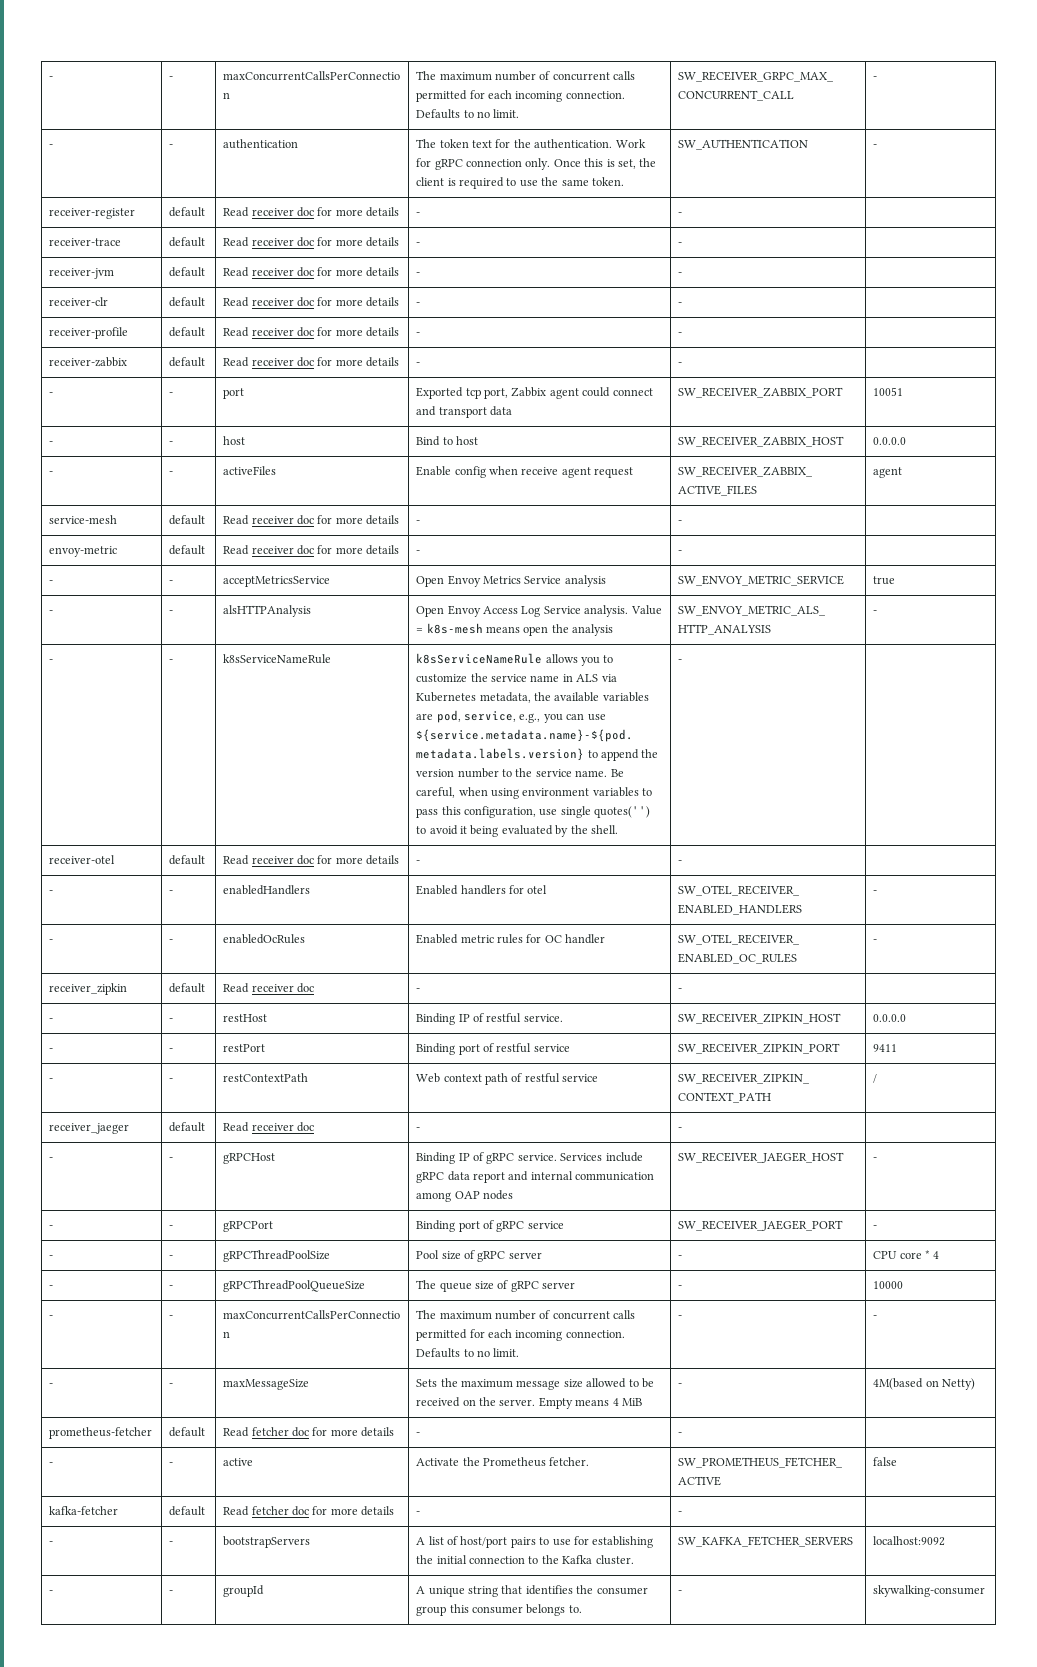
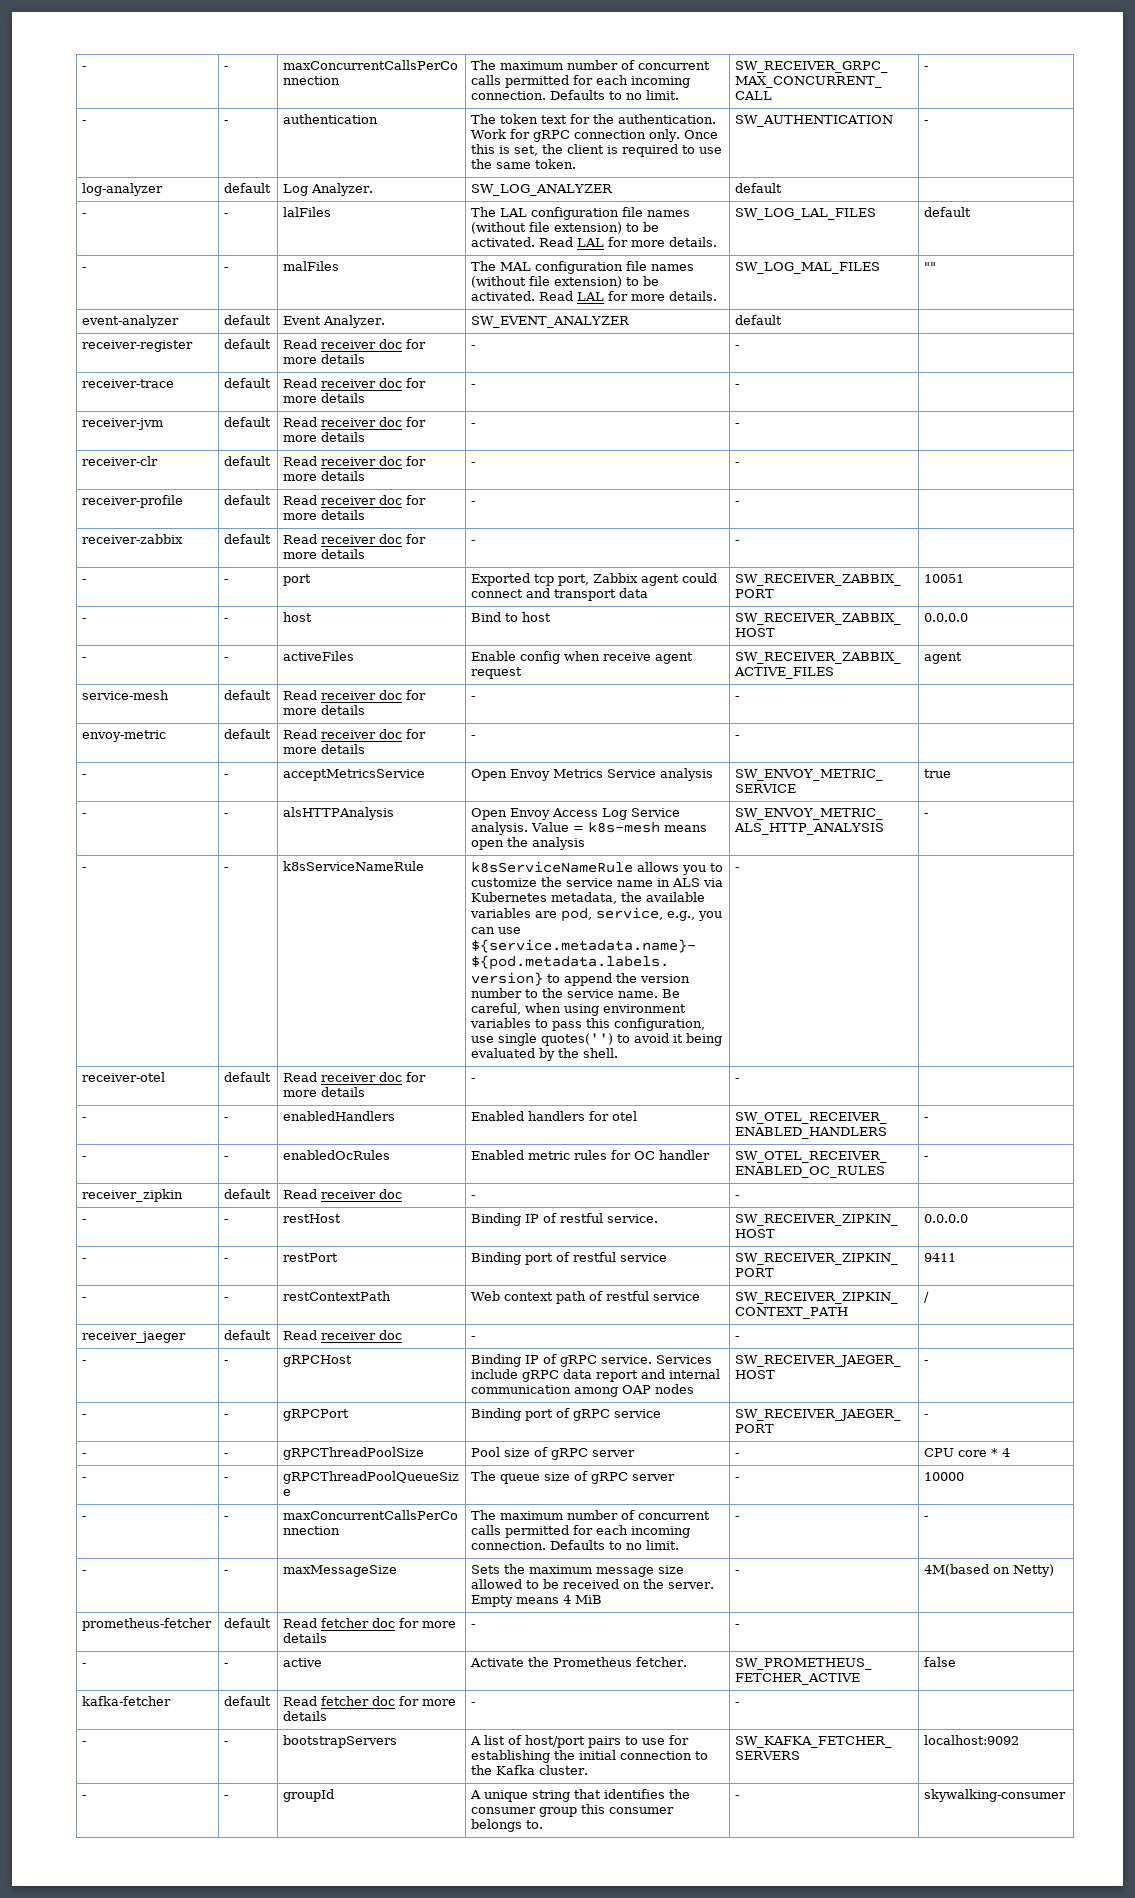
(878, 146) none -> [82,183,164,196] [224,183,272,193] [283,183,374,196] [471,184,614,196] [735,183,783,193] [82,213,87,217] [224,213,229,217] [283,207,332,217] [471,207,691,220] [471,222,660,234] [471,237,718,247] [735,208,877,220] [924,207,972,217] [82,267,87,271] [224,267,229,271] [283,261,340,271] [471,261,695,274] [471,276,660,288] [471,291,718,301] [735,262,881,274] [924,262,937,271] [82,315,180,328] [224,315,272,325] [283,315,386,328] [471,316,631,328] [735,315,783,325] // log-analyzer | default | Log Analyzer. | SW_LOG_ANALYZER | default | // - | - | lalFiles | The LAL configuration file names (without file extension) to be activated. Read LAL for more details. | SW_LOG_LAL_FILES | default // - | - | malFiles | The MAL configuration file names (without file extension) to be activated. Read LAL for more details. | SW_LOG_MAL_FILES | "" // event-analyzer | default | Event Analyzer. | SW_EVENT_ANALYZER | default |

